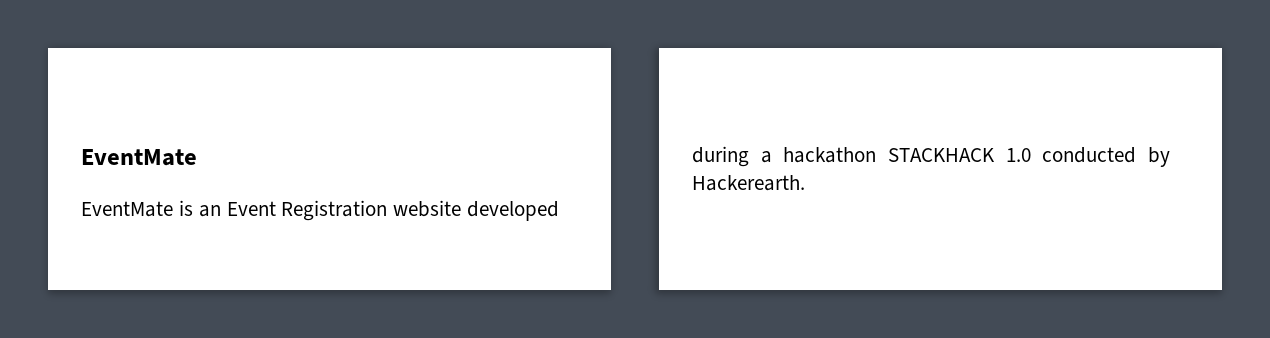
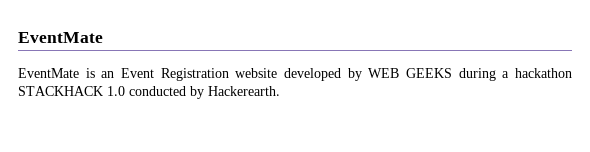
(559, 211) none -> [347,68,453,81] by WEB GEEKS

